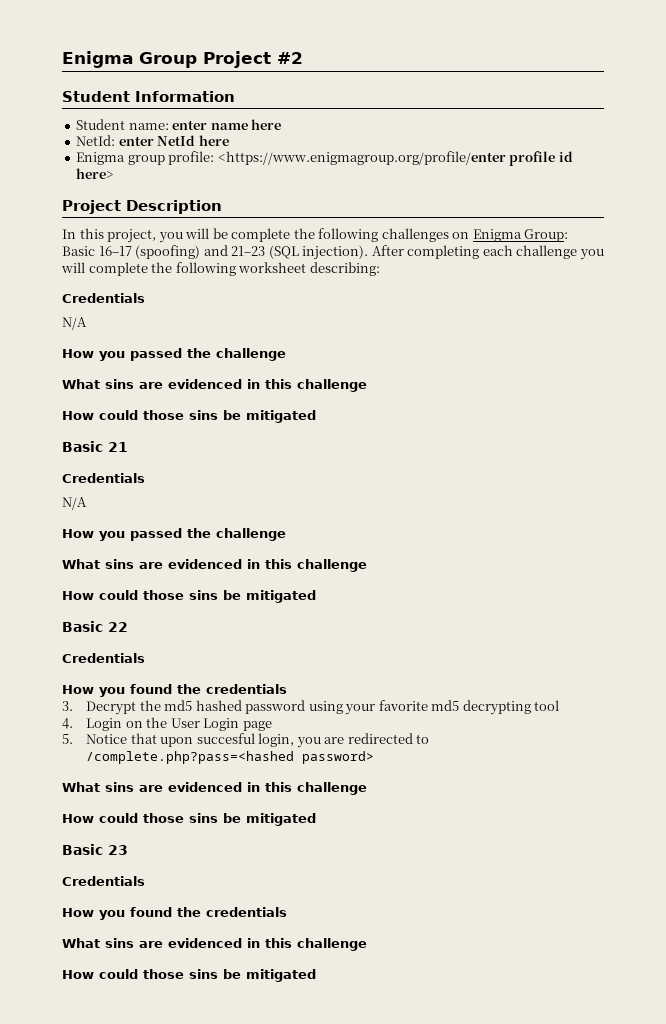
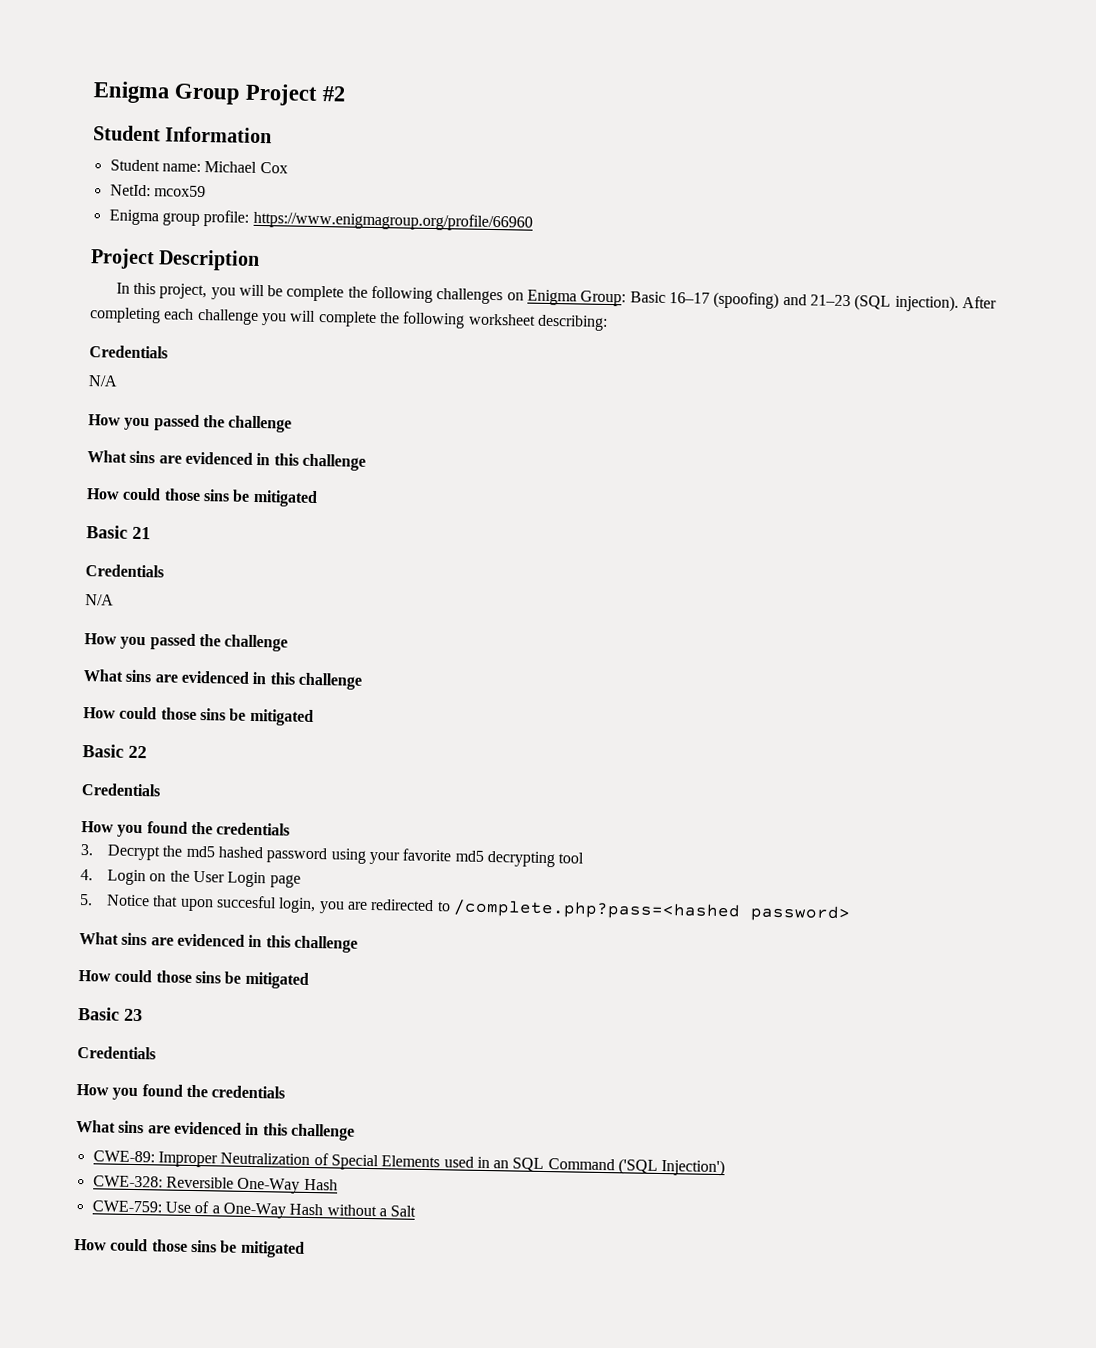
[172,119,282,130] [76,135,229,146] enter name here // NetId: enter NetId here -> [204,161,288,174] [109,184,206,198] Michael Cox // NetId: mcox59
[217,151,573,166] [76,168,115,179] <https://www.enigmagroup.org/profile/enter profile id here> -> [252,210,533,232] https://www.enigmagroup.org/profile/66960
(367, 944) none -> [92,1150,726,1177] [92,1175,338,1194] [91,1200,417,1219] // CWE-89: Improper Neutralization of Special Elements used in an SQL Command ('SQL Injection') // CWE-328: Reversible One-Way Hash // CWE-759: Use of a One-Way Hash without a Salt

